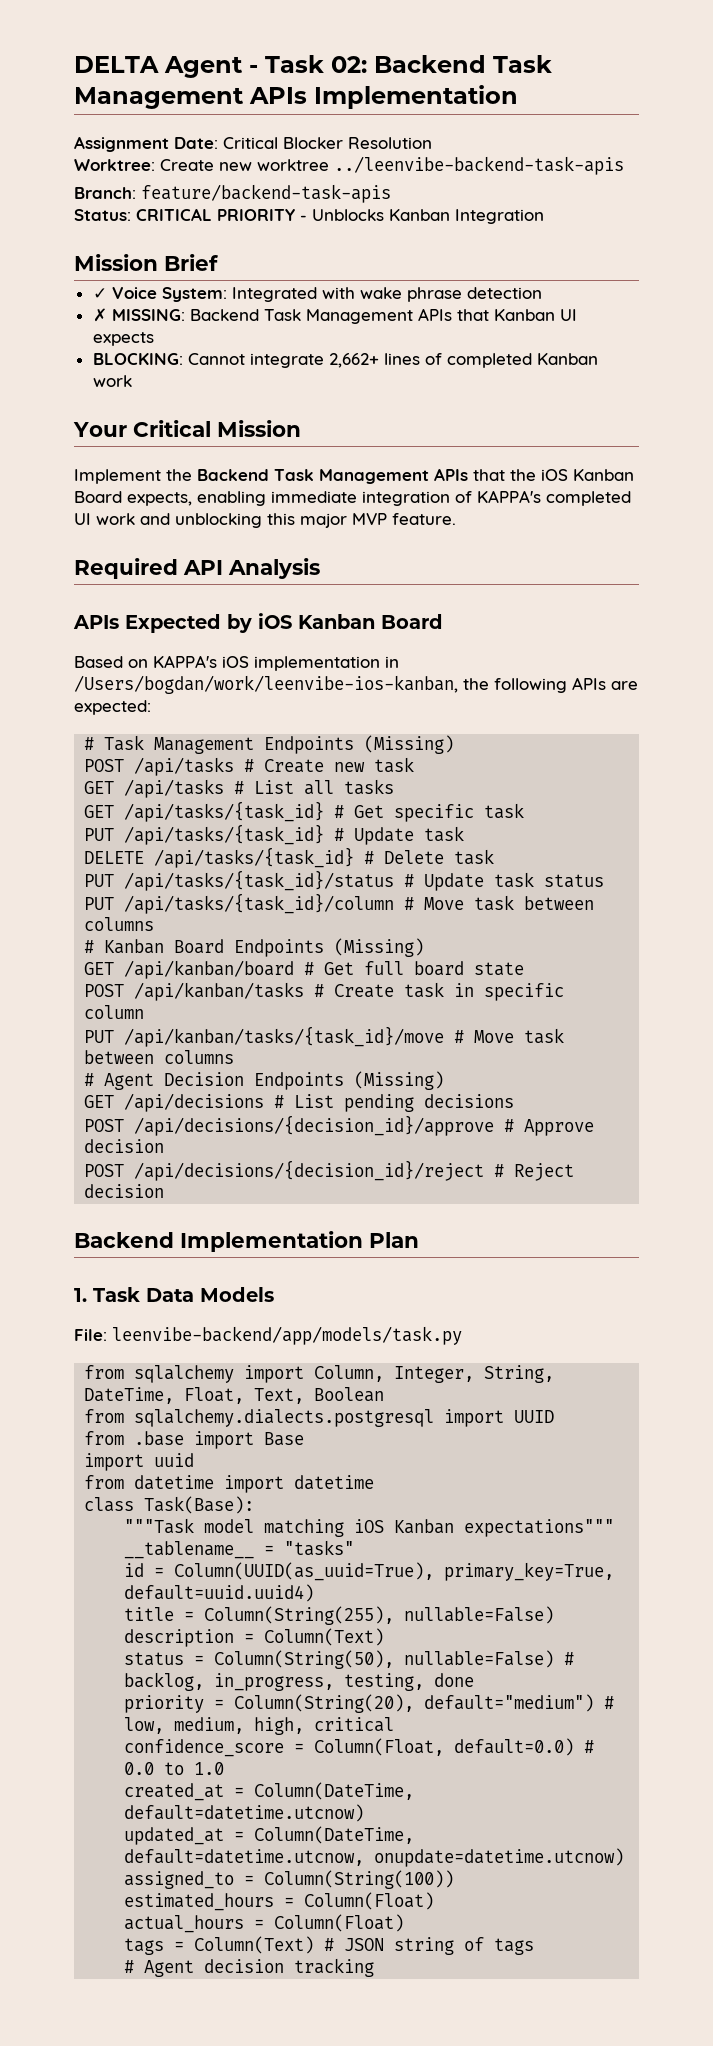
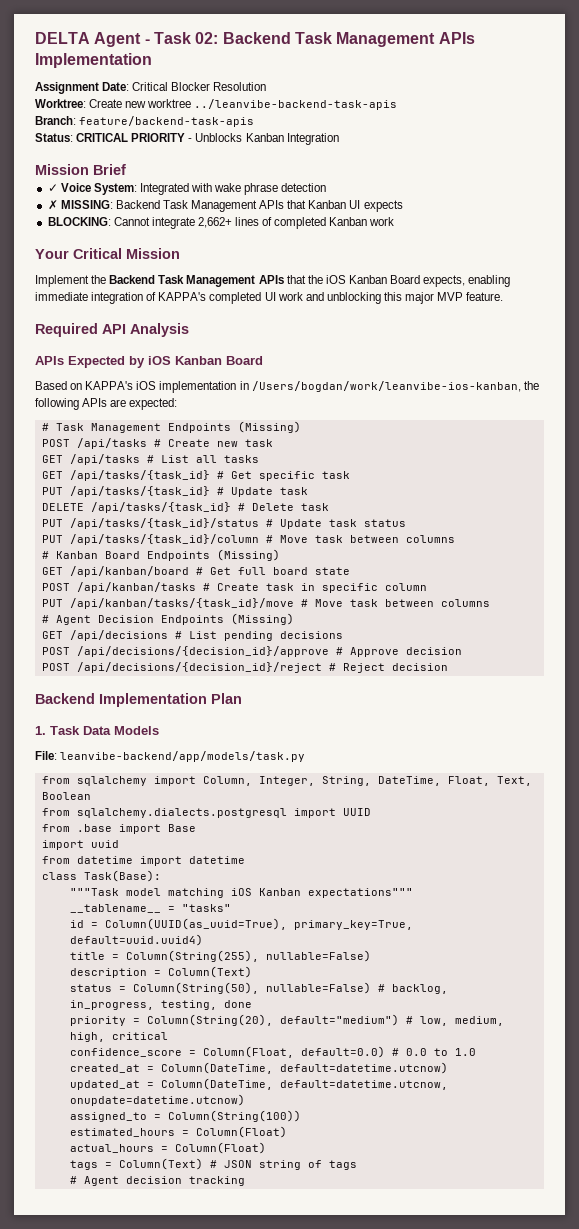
[334,156,624,175] ../leenvibe-backend-task-apis -> [194,99,398,110] ../leanvibe-backend-task-apis
[74,675,458,694] /Users/bogdan/work/leenvibe-ios-kanban, -> [251,381,521,392] /Users/bogdan/work/leanvibe-ios-kanban,
[112,1326,462,1345] leenvibe-backend/app/models/task.py -> [60,751,306,762] leanvibe-backend/app/models/task.py

